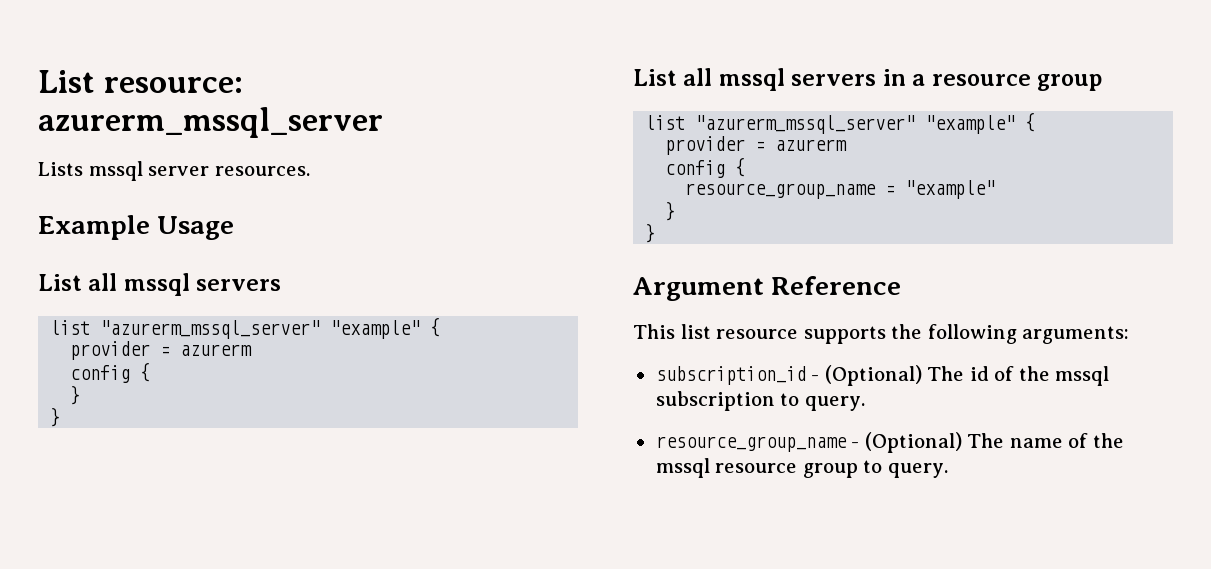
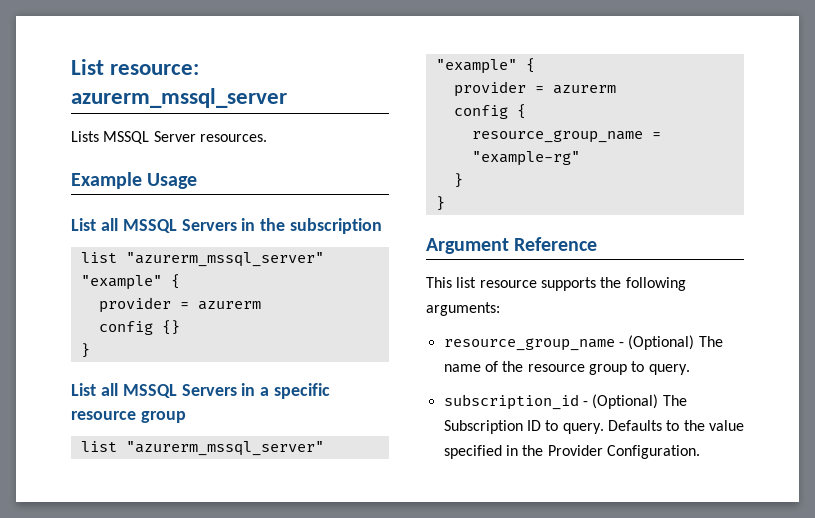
[88,161,210,181] mssql server -> [103,131,196,144] MSSQL Server
[123,273,282,296] [50,317,441,339] [70,341,253,360] [70,362,151,383] [70,385,81,405] mssql servers // list "azurerm_mssql_server" "example" { // provider = azurerm // config { // } -> [122,218,383,234] [80,252,324,267] [80,274,180,290] [98,297,261,313] [98,320,180,335] MSSQL Servers in the subscription // list "azurerm_mssql_server" "example" { // provider = azurerm // config {}
[718,68,877,91] mssql servers -> [122,384,237,398] MSSQL Servers
(926, 80) none -> [274,383,331,399] specific
[905,180,996,199] "example" -> [471,151,580,166] "example-rg"
[655,365,1110,386] [655,391,865,411] // subscription_id - (Optional) The id of the mssql subscription to query. -> (500, 309) none
[655,458,710,478] mssql -> (524, 366) none
(948, 470) none -> [443,394,687,410] [443,420,744,434] [443,445,700,459] // subscription_id - (Optional) The Subscription ID to query. Defaults to the value specified in the Provider Configuration.

